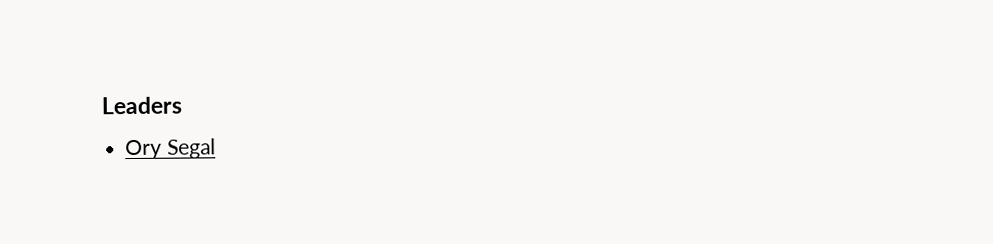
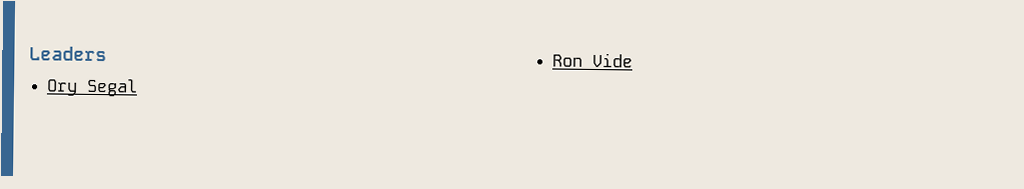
(216, 148) none -> [552,52,634,68] // Ron Vide

